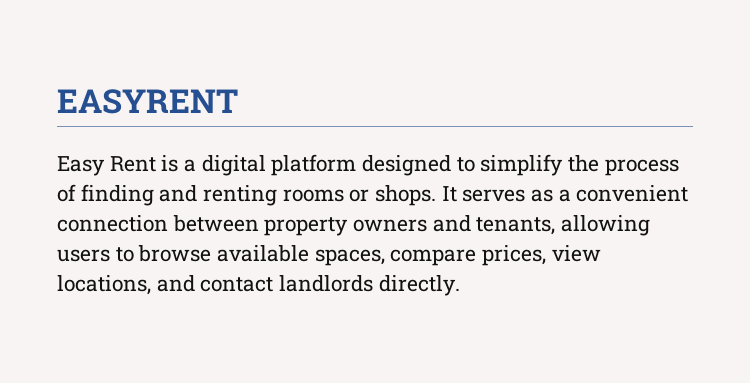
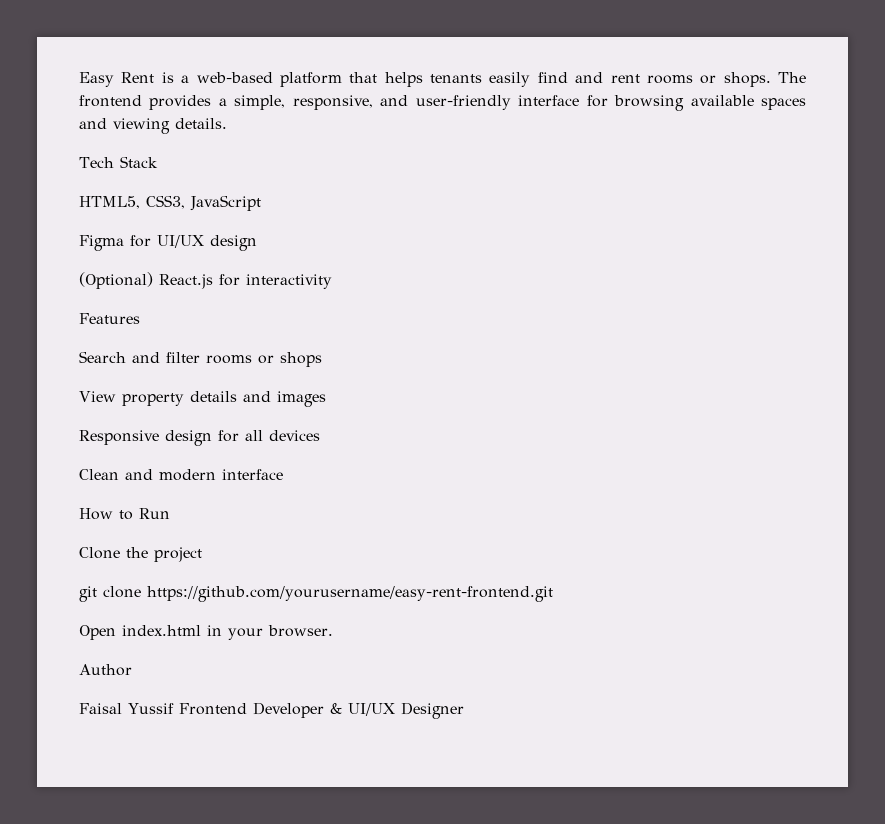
[57,89,238,114] EASYRENT // -> (79, 79) none
[201,154,679,176] [57,184,689,206] [57,215,651,236] [57,245,601,266] [57,275,460,296] digital platform designed to simplify the process of finding and renting rooms or shops. It serves as a convenient connection between property owners and tenants, allowing users to browse available spaces, compare prices, view locations, and contact landlords directly. -> [196,72,806,87] [79,95,807,111] [79,118,227,134] [79,156,158,168] [79,195,261,211] [79,235,257,251] [79,272,332,289] [79,313,140,324] [79,351,322,367] [79,391,326,407] [79,430,320,446] [79,469,283,481] [79,508,170,520] [79,547,202,562] [79,586,553,602] [79,625,333,640] [79,664,132,676] [79,702,464,719] web-based platform that helps tenants easily find and rent rooms or shops. The frontend provides a simple, responsive, and user-friendly interface for browsing available spaces and viewing details. // Tech Stack // HTML5, CSS3, JavaScript // Figma for UI/UX design // (Optional) React.js for interactivity // Features // Search and filter rooms or shops // View property details and images // Responsive design for all devices // Clean and modern interface // How to Run // Clone the project // git clone https://github.com/yourusername/easy-rent-frontend.git // Open index.html in your browser. // Author // Faisal Yussif Frontend Developer & UI/UX Designer

